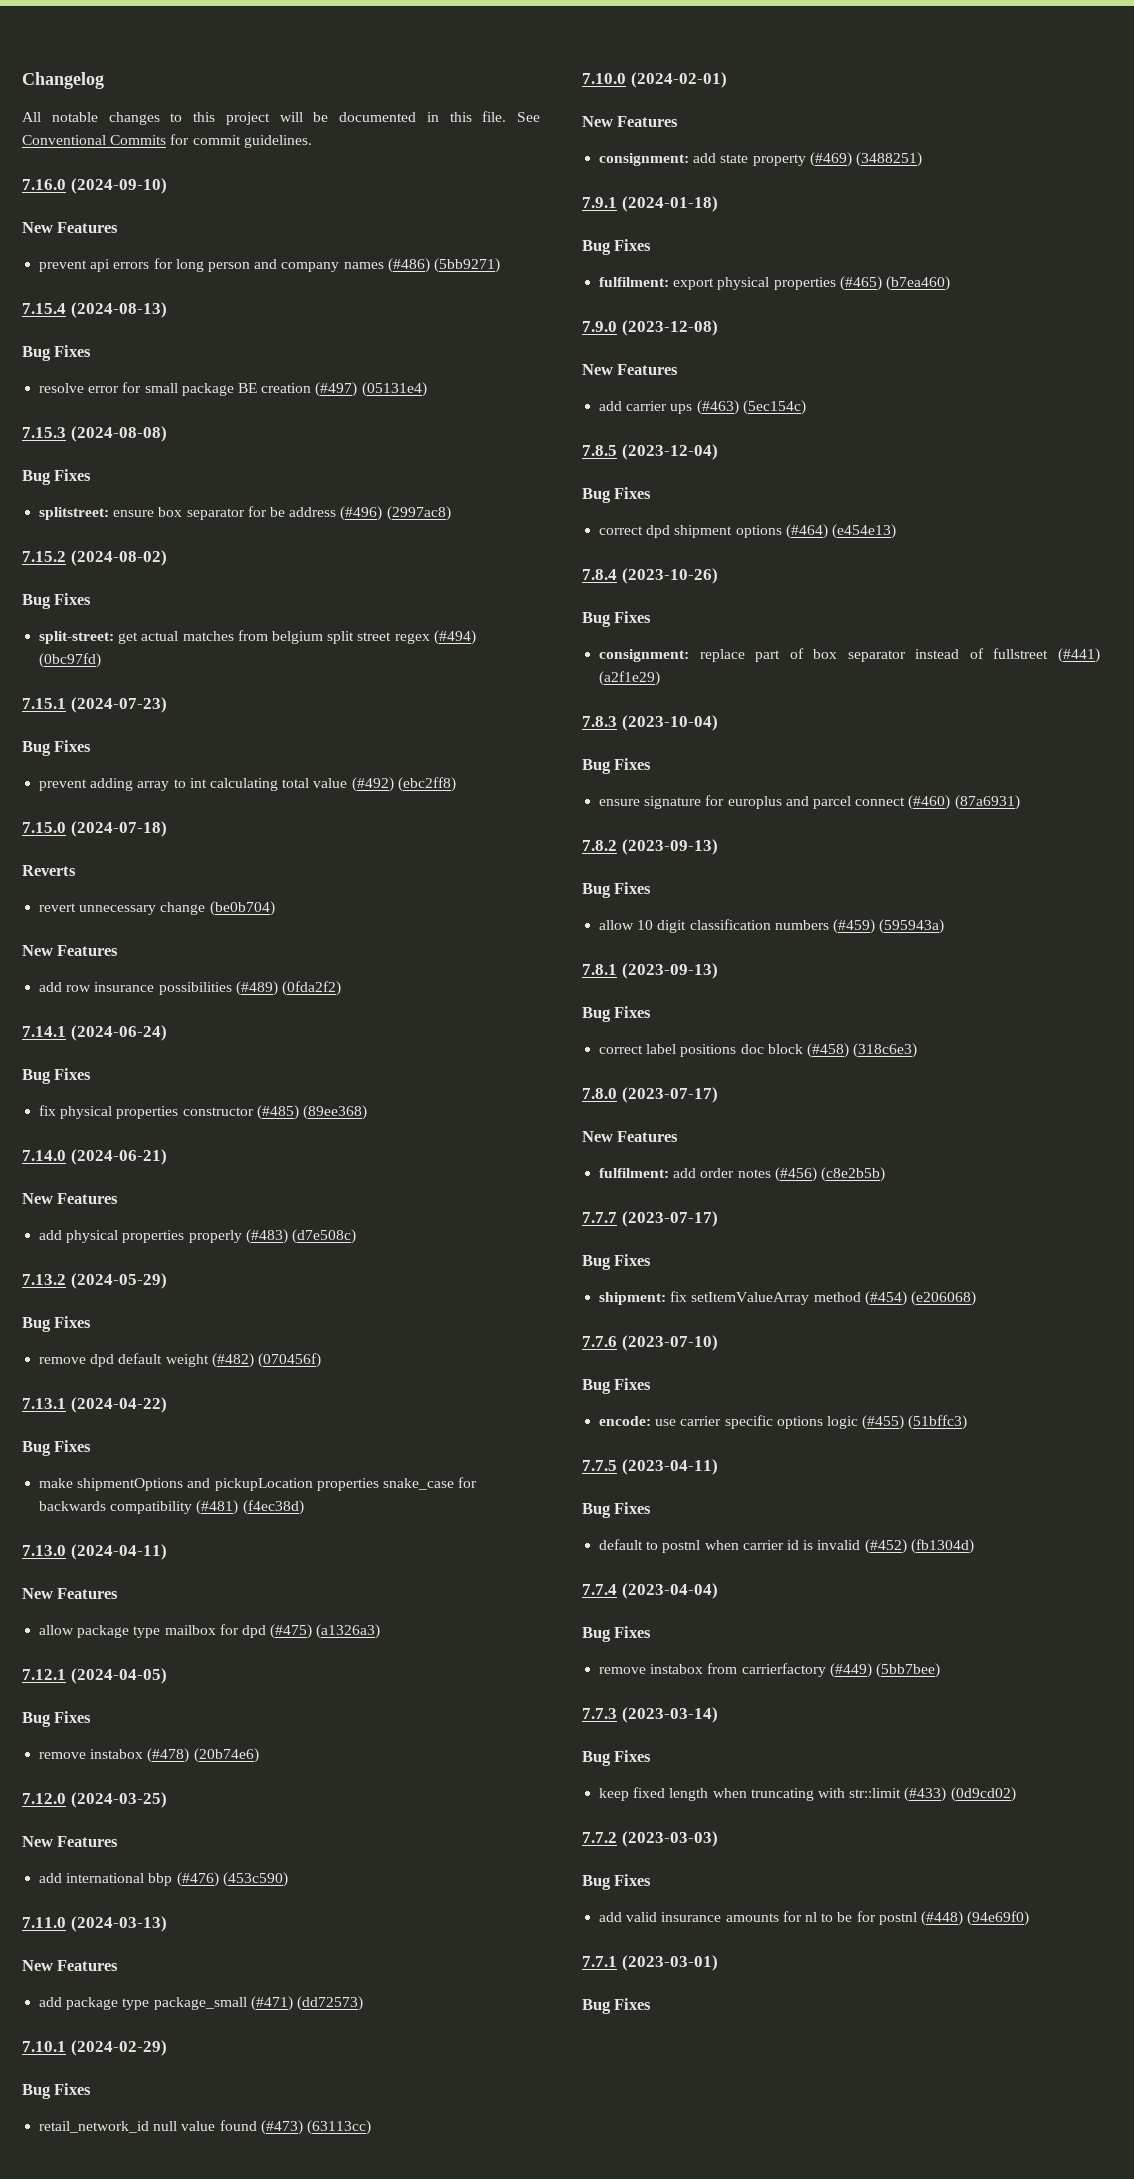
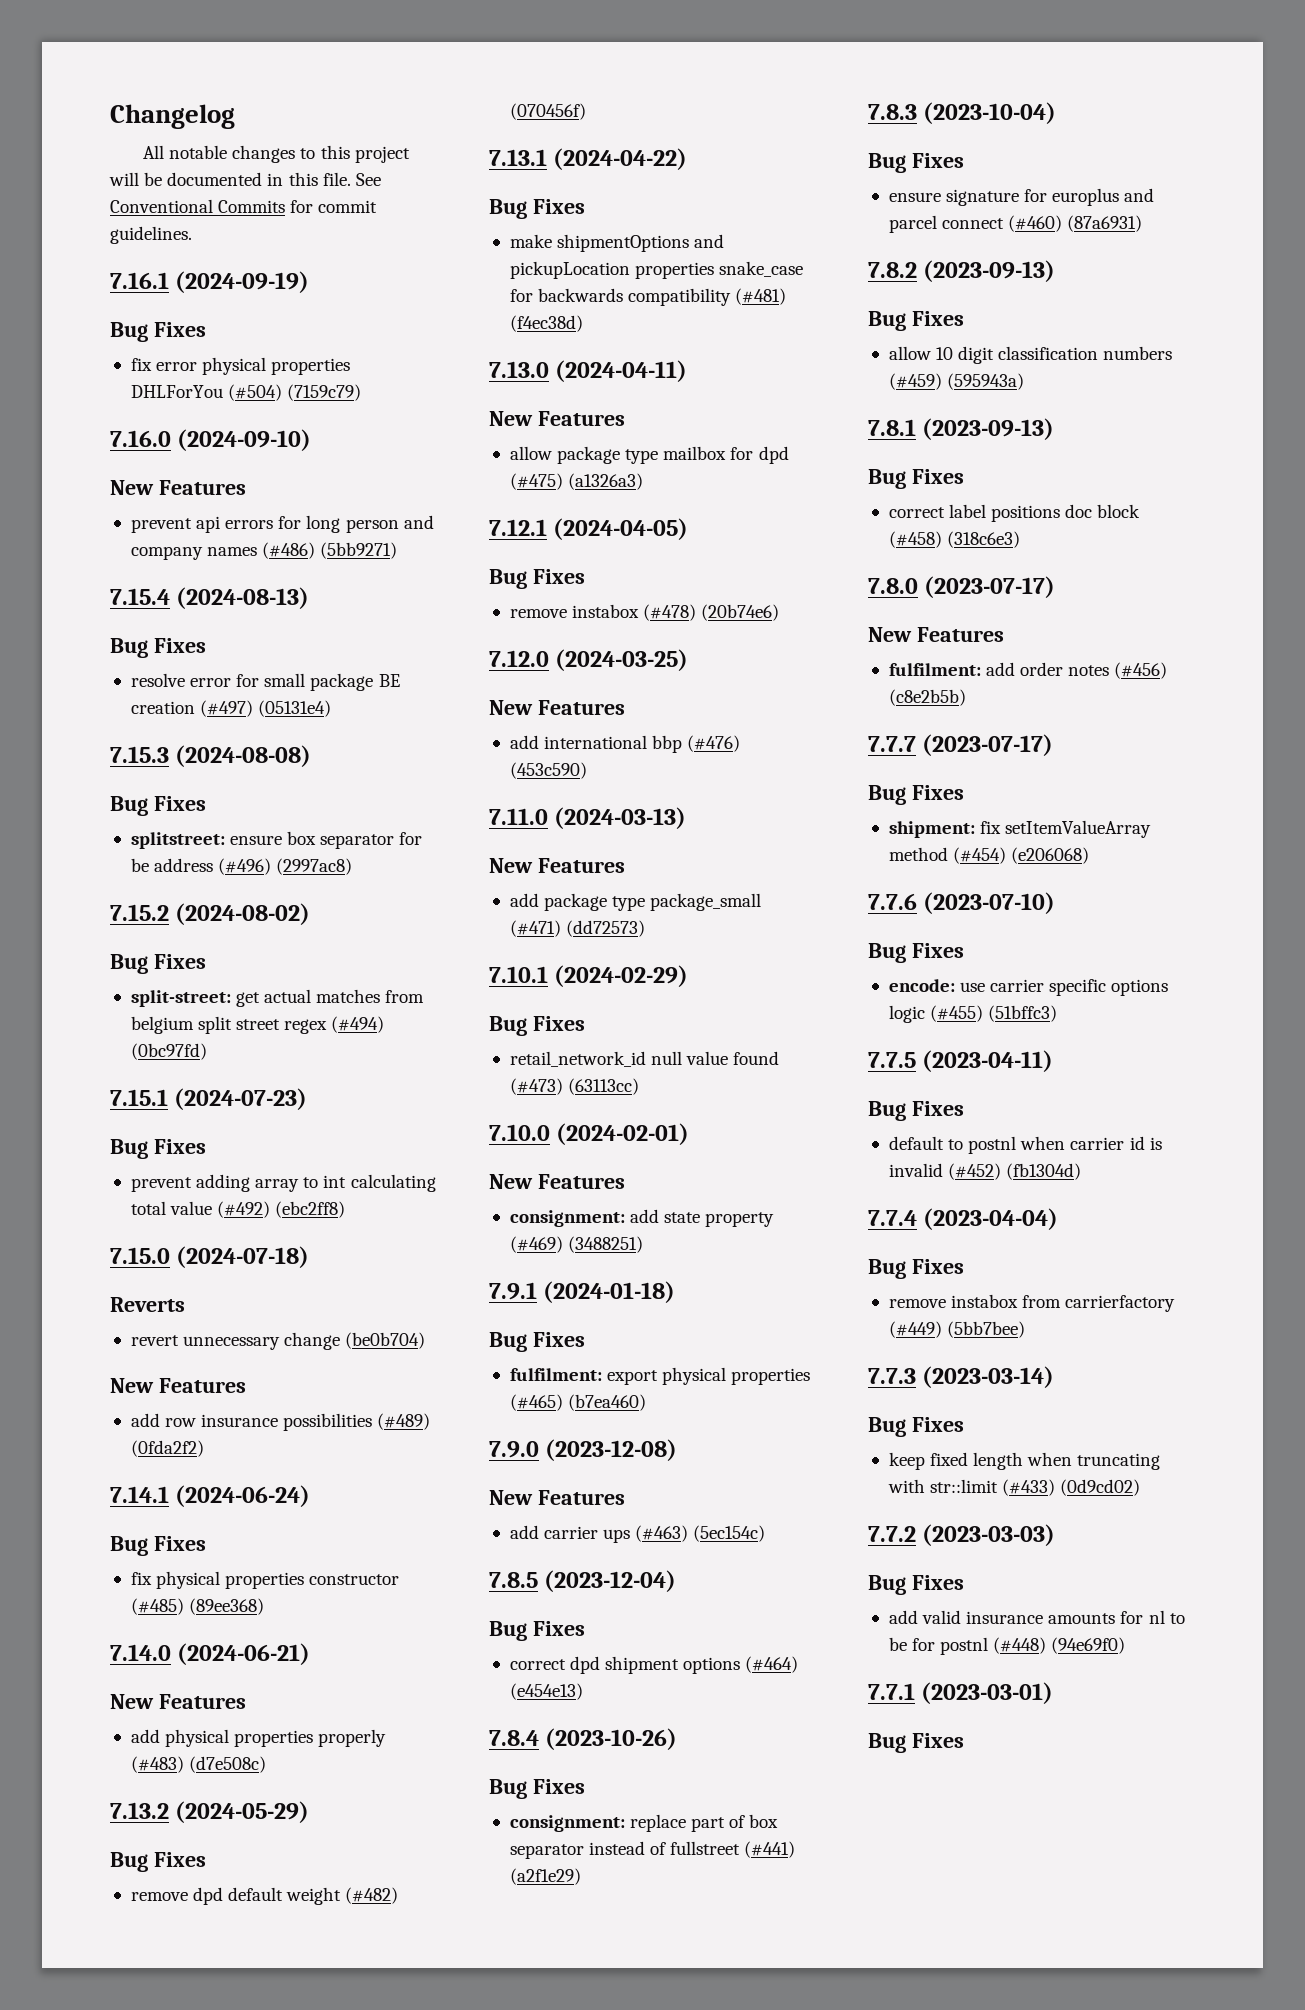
(312, 141) none -> [110,271,310,293] [110,322,206,342] [130,357,351,375] [130,384,362,401] // 7.16.1 (2024-09-19) // Bug Fixes // fix error physical properties DHLForYou (#504) (7159c79)

